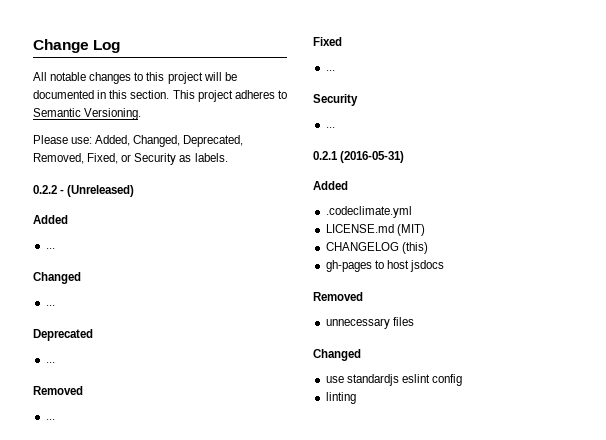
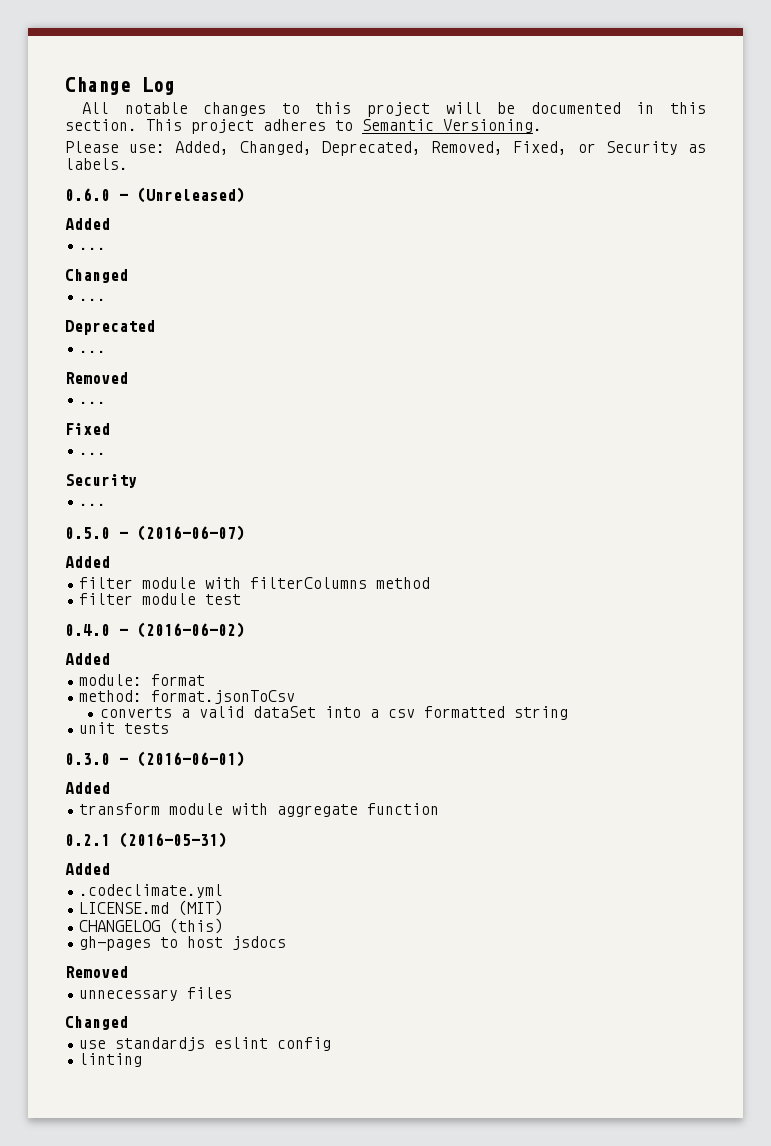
[33,185,57,194] 0.2.2 -> [65,188,110,201] 0.6.0
(335, 127) none -> [65,525,245,541] [65,556,110,568] [79,577,431,589] [79,593,242,605] [65,622,245,638] [65,653,110,665] [79,674,206,686] [79,690,296,704] [99,706,568,720] [79,722,170,734] [65,751,245,767] [65,782,110,794] [79,803,440,817] // 0.5.0 - (2016-06-07) // Added // filter module with filterColumns method // filter module test // 0.4.0 - (2016-06-02) // Added // module: format // method: format.jsonToCsv // converts a valid dataSet into a csv formatted string // unit tests // 0.3.0 - (2016-06-01) // Added // transform module with aggregate function

